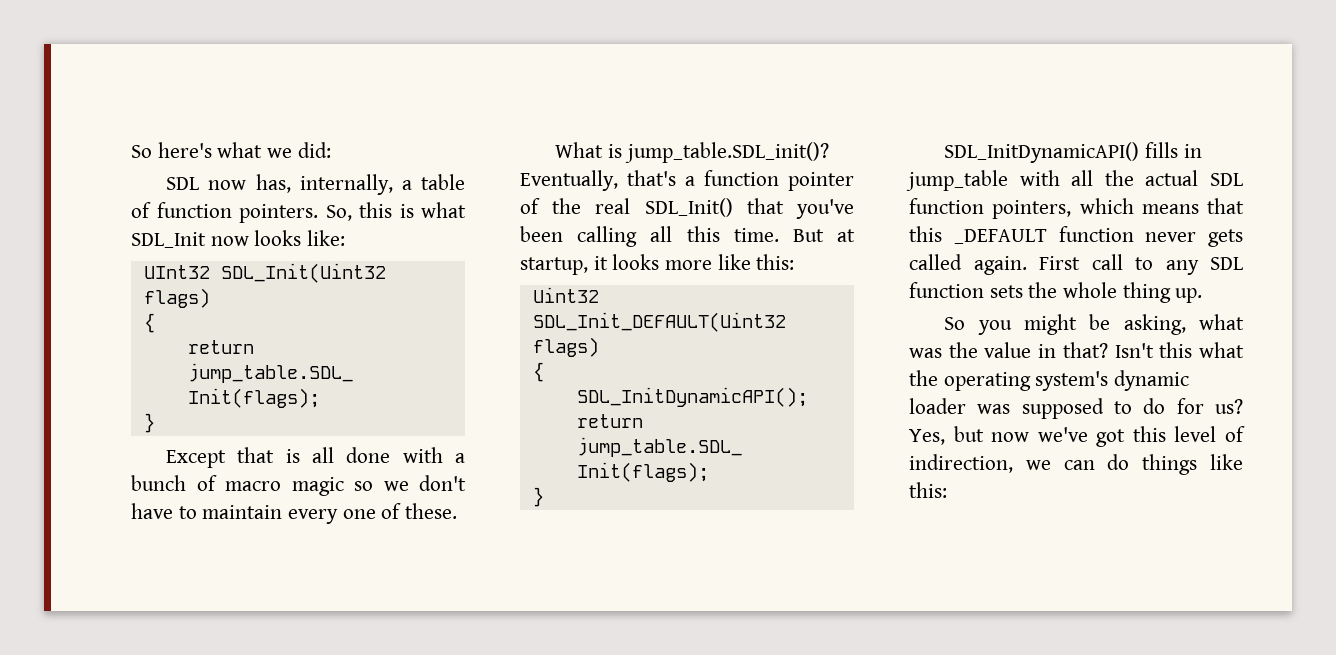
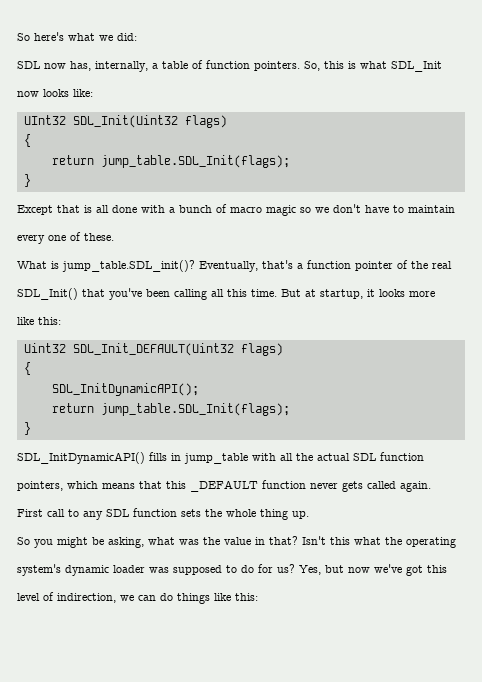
(206, 240) none -> (442, 66) //
(283, 512) none -> (455, 209) //
(631, 206) none -> (452, 265) //
(713, 265) none -> (435, 294) //
(984, 206) none -> (424, 456) //
(1027, 265) none -> (431, 486) //
(1031, 381) none -> (456, 542) //
(1166, 434) none -> (447, 569) //

